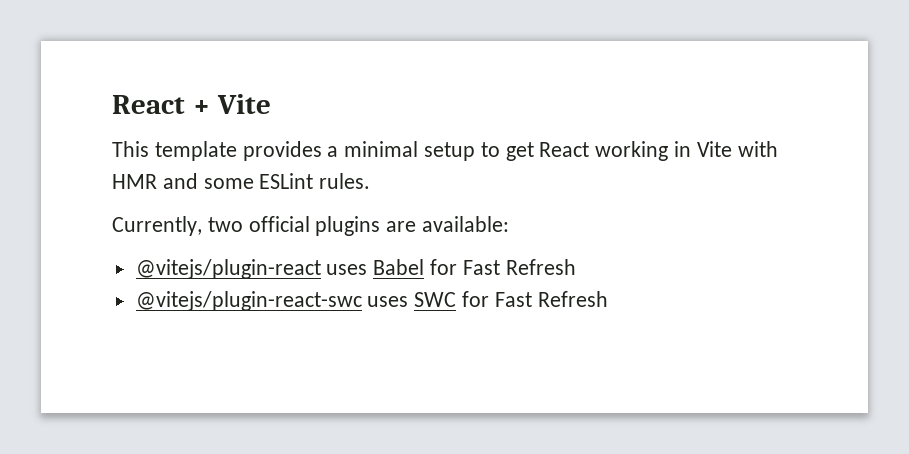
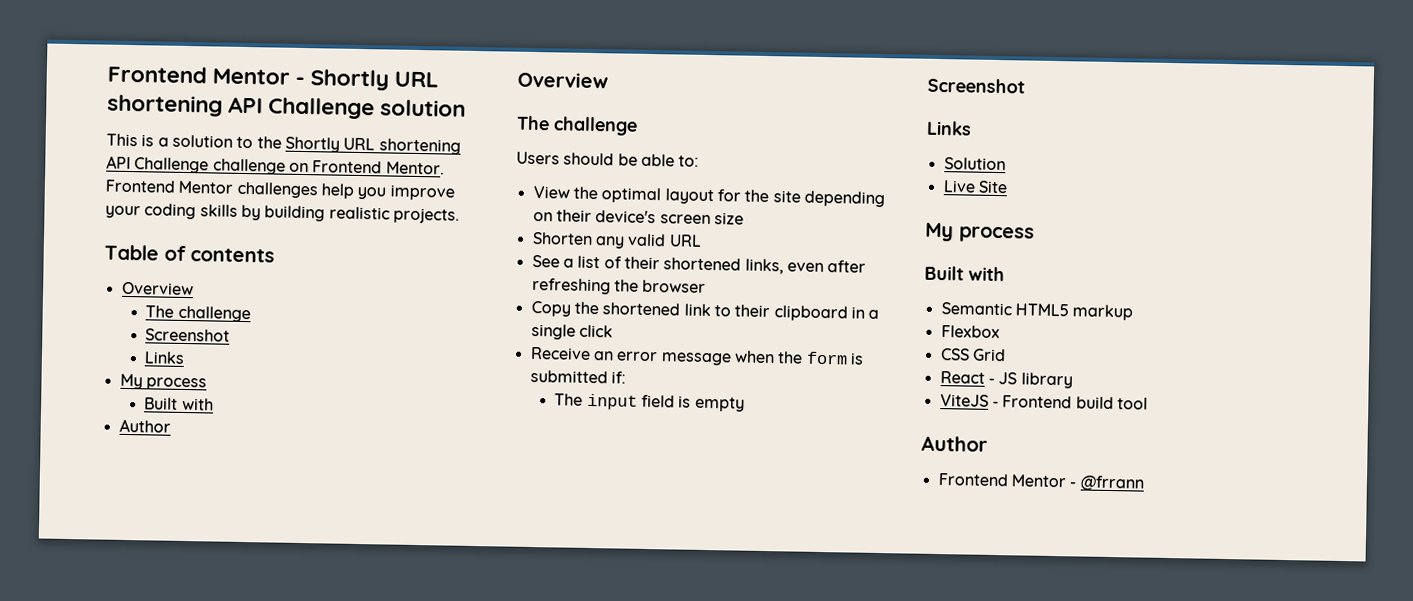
[112,94,271,114] [112,141,778,161] [112,173,371,189] [112,216,510,236] [135,259,576,279] [135,291,608,311] React + Vite // This template provides a minimal setup to get React working in Vite with HMR and some ESLint rules. // Currently, two official plugins are available: // @vitejs/plugin-react uses Babel for Fast Refresh // @vitejs/plugin-react-swc uses SWC for Fast Refresh -> [107,65,440,91] [107,94,467,120] [106,133,461,155] [106,155,445,175] [105,179,455,201] [105,203,460,224] [104,244,275,263] [121,281,194,296] [145,305,251,323] [145,328,231,342] [144,351,186,364] [119,373,207,391] [144,397,214,411] [118,418,171,433] [517,71,608,89] [516,115,638,136] [516,151,700,167] [532,185,885,208] [532,209,744,225] [531,231,702,249] [531,254,867,275] [531,277,707,295] [530,300,880,322] [530,323,613,340] [529,346,864,366] [529,369,626,384] [554,393,745,412] [927,77,1025,94] [926,120,972,136] [943,157,1006,171] [942,180,1008,194] [925,222,1035,243] [924,265,1005,282] [940,302,1134,321] [940,325,1000,339] [940,348,1006,362] [939,371,1073,389] [939,394,1148,410] [921,435,988,452] [937,473,1145,492] Frontend Mentor - Shortly URL shortening API Challenge solution // This is a solution to the Shortly URL shortening API Challenge challenge on Frontend Mentor. Frontend Mentor challenges help you improve your coding skills by building realistic projects. // Table of contents // Overview // The challenge // Screenshot // Links // My process // Built with // Author // Overview // The challenge // Users should be able to: // View the optimal layout for the site depending on their device's screen size // Shorten any valid URL // See a list of their shortened links, even after refreshing the browser // Copy the shortened link to their clipboard in a single click // Receive an error message when the form is submitted if: // The input field is empty // Screenshot // Links // Solution // Live Site // My process // Built with // Semantic HTML5 markup // Flexbox // CSS Grid // React - JS library // ViteJS - Frontend build tool // Author // Frontend Mentor - @frrann

